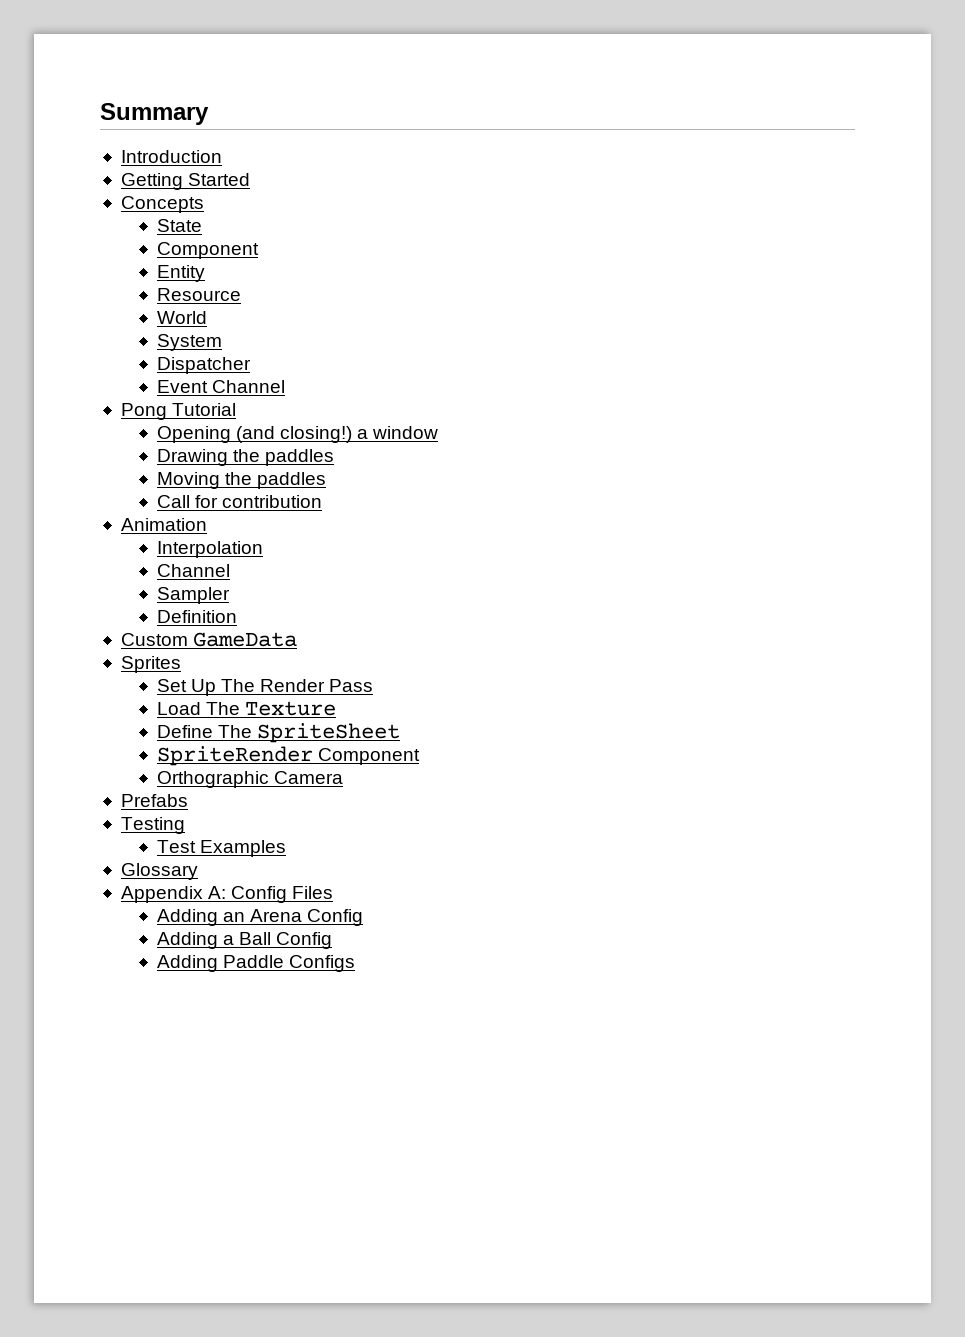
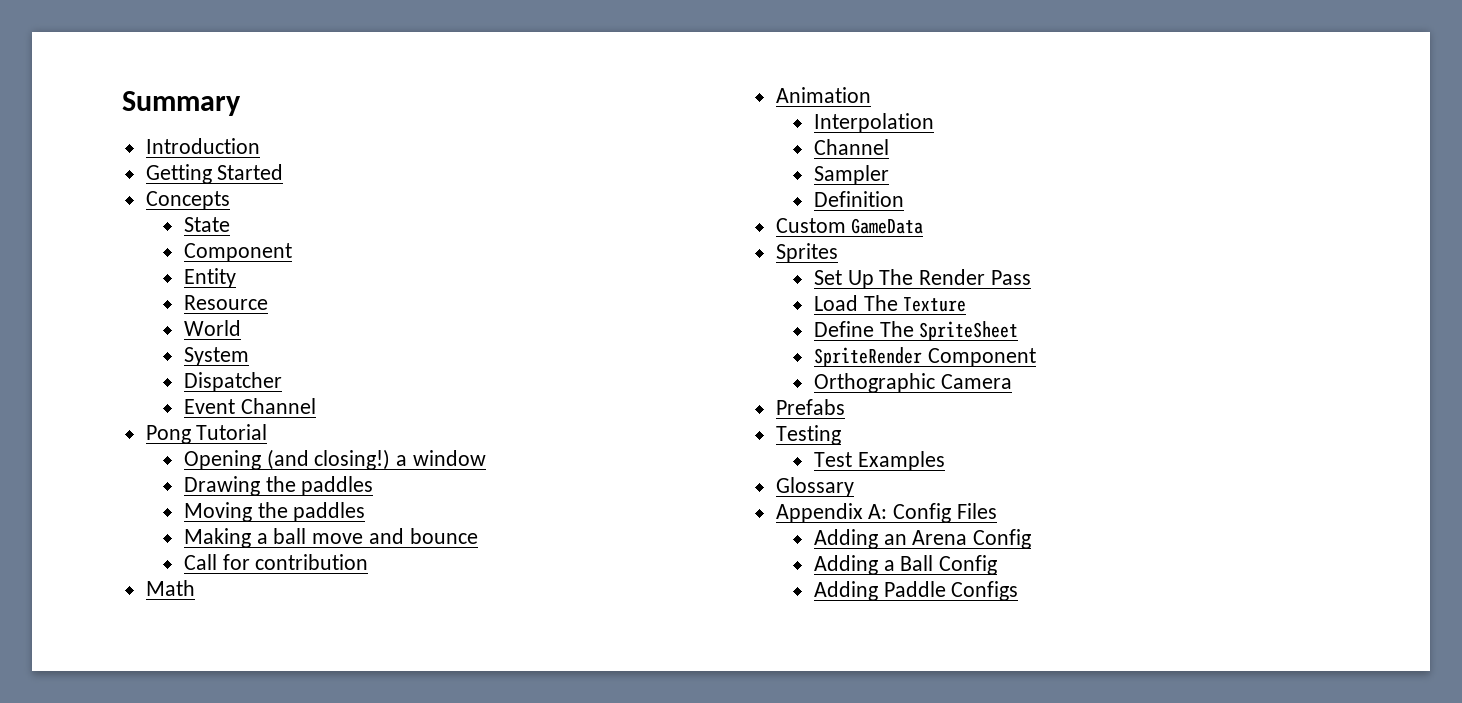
(326, 480) none -> [183,528,478,548] // Making a ball move and bounce
(322, 501) none -> [145,580,195,596] // Math

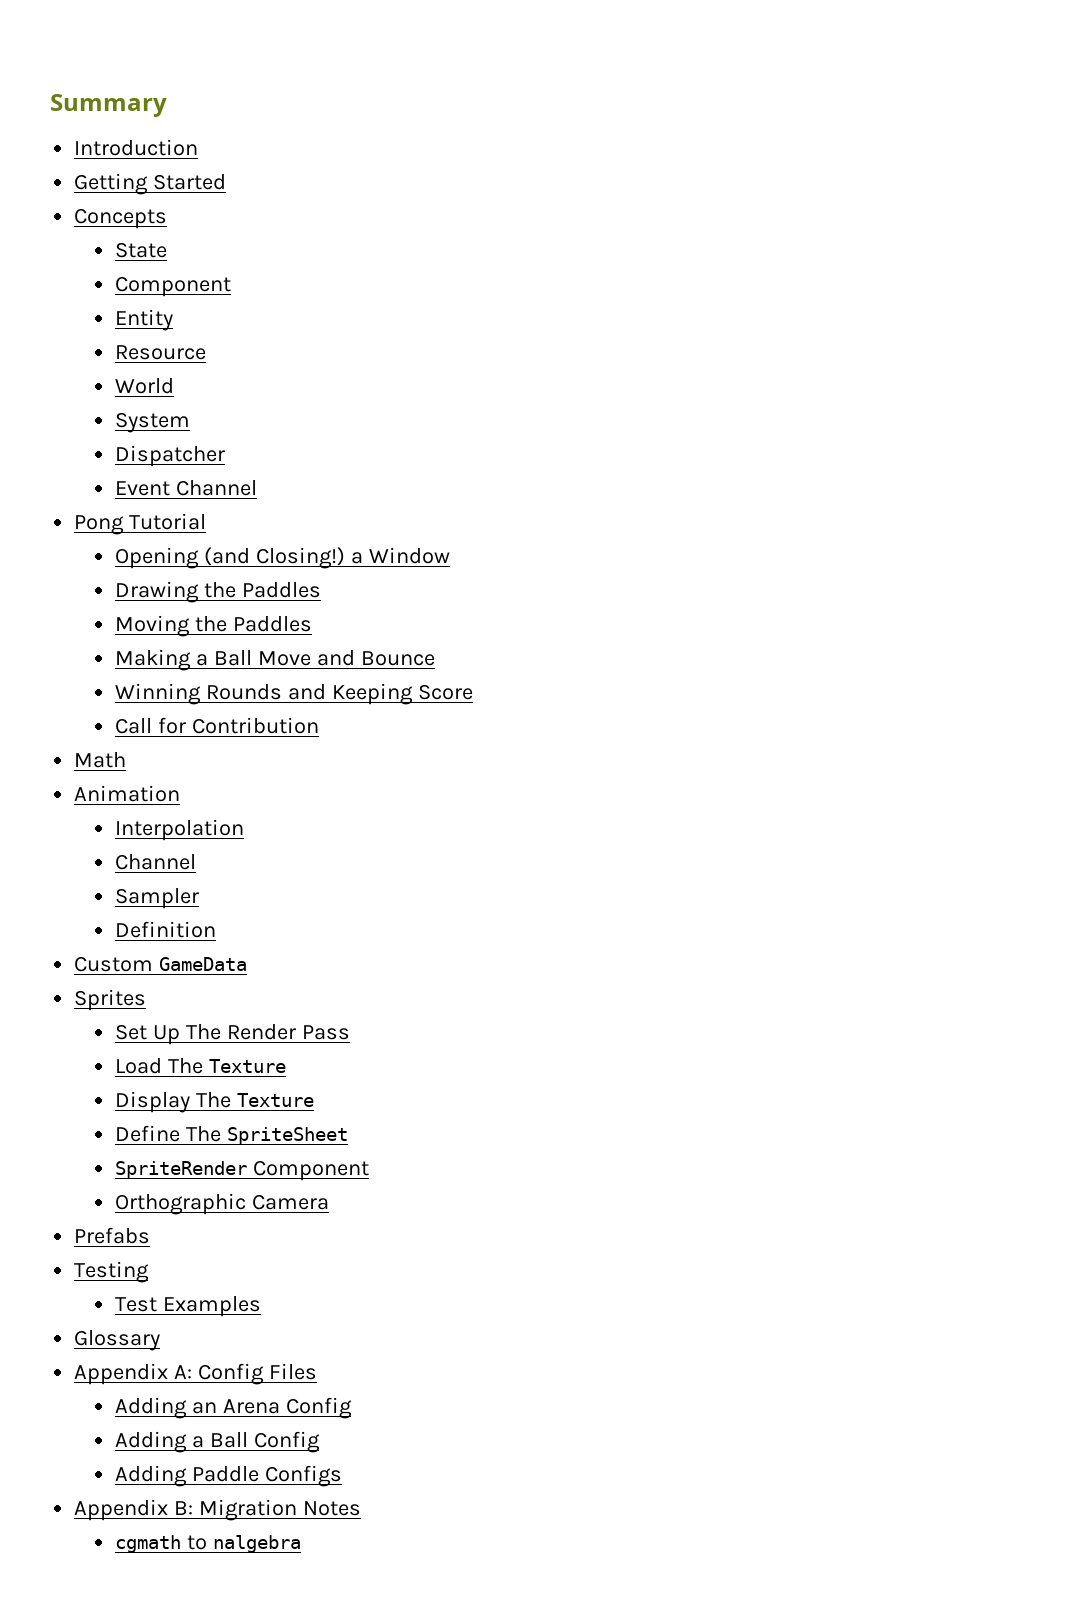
[314,449,486,470] closing!) a window -> [255,547,450,569] Closing!) a Window
[301,476,374,496] paddles -> [241,582,321,598] Paddles
[293,502,366,522] paddles -> [232,616,312,632] Paddles
[273,528,478,544] ball move and bounce -> [213,650,435,666] [115,683,473,705] Ball Move and Bounce // Winning Rounds and Keeping Score
[255,554,369,570] contribution -> [191,717,319,734] Contribution
(967, 304) none -> [115,1091,314,1113] // Display The Texture
(1019, 591) none -> [74,1499,362,1521] [115,1535,301,1553] // Appendix B: Migration Notes // cgmath to nalgebra

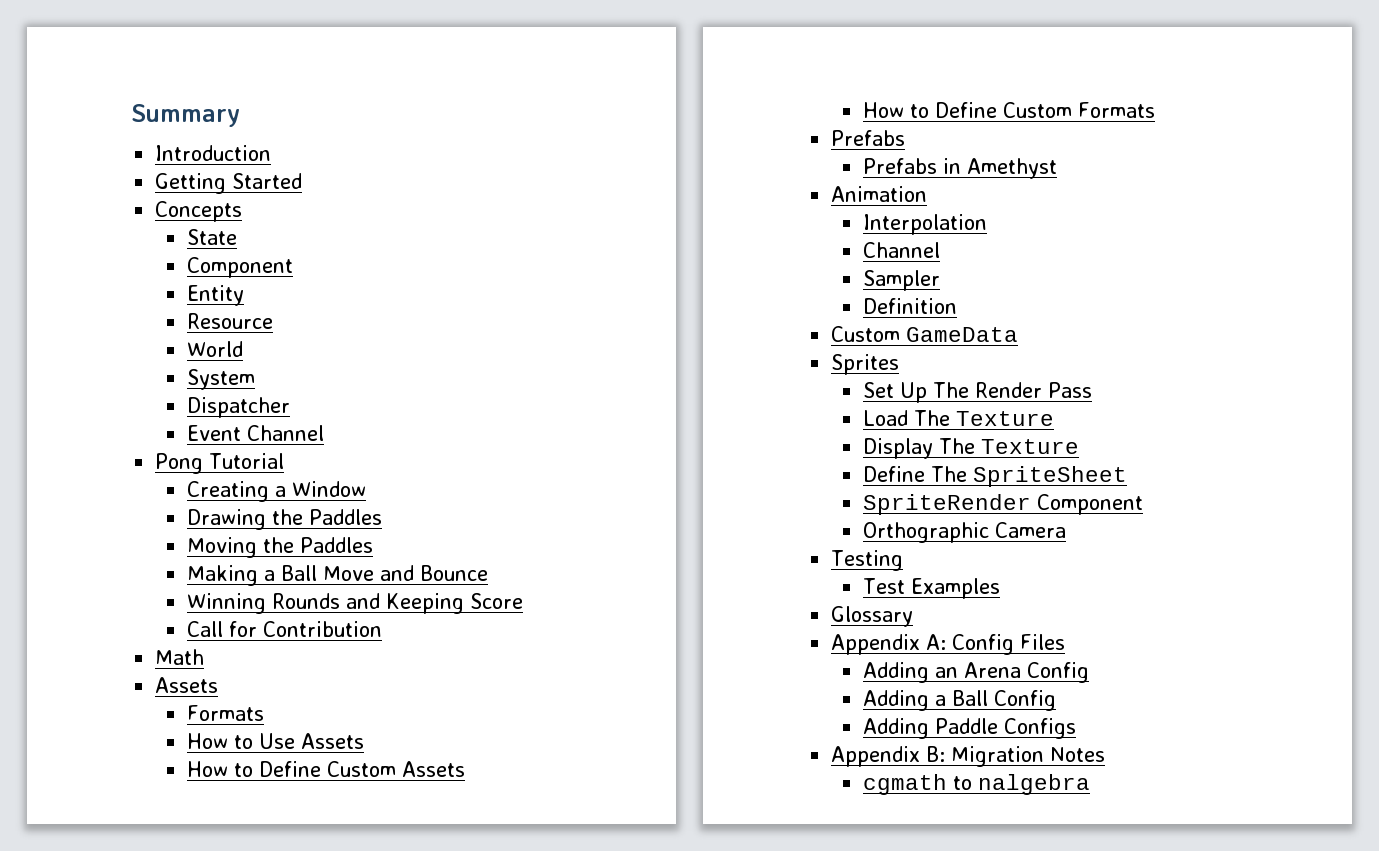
[115,547,345,569] Opening (and Closing!) -> [187,481,270,502] Creating
(127, 760) none -> [155,677,219,693] [187,705,265,721] [187,733,365,749] [187,761,466,777] [863,102,1156,118] [831,130,906,146] [863,158,1058,179] // Assets // Formats // How to Use Assets // How to Define Custom Assets // How to Define Custom Formats // Prefabs // Prefabs in Amethyst
[74,1227,151,1244] // Prefabs -> (1067, 530) none

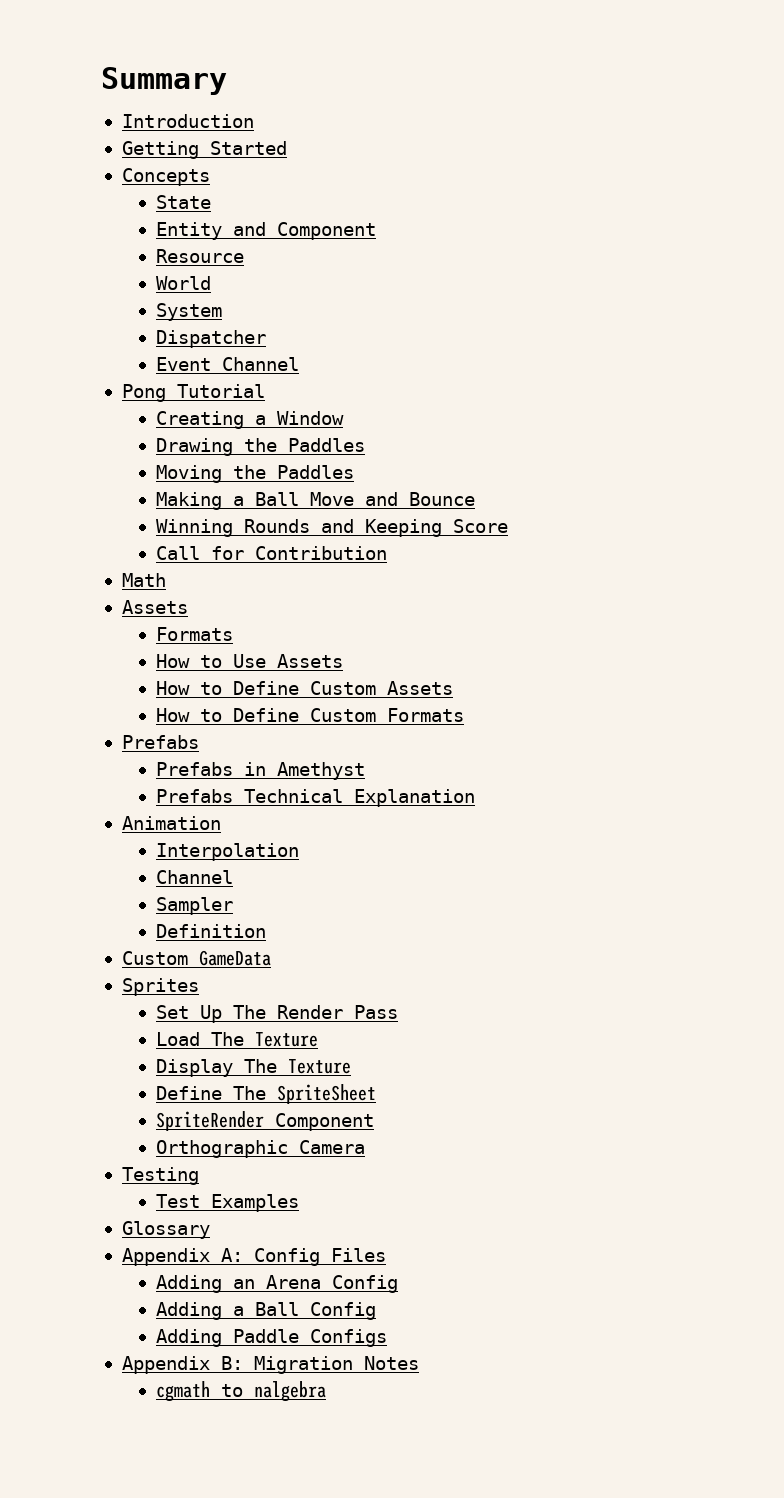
[187,257,294,278] [187,285,245,306] Component // Entity -> [155,222,376,240] Entity and Component
(1058, 168) none -> [155,789,475,807] // Prefabs Technical Explanation

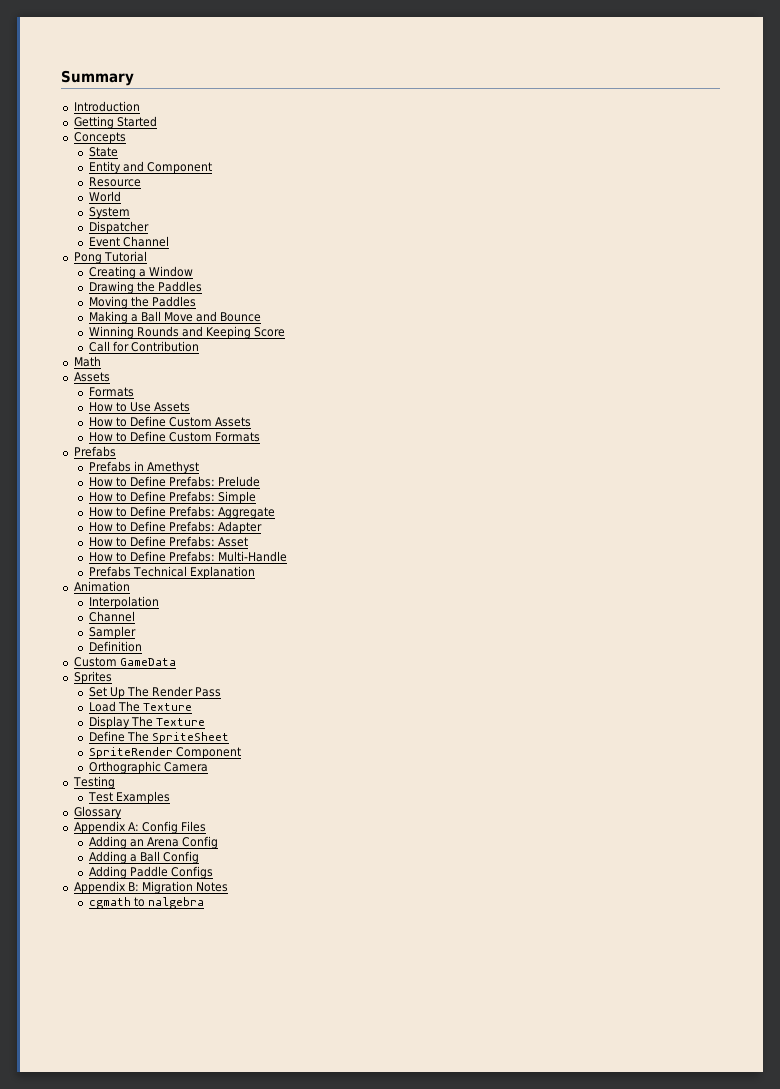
(365, 771) none -> [88,476,261,487] [88,491,257,504] [88,506,276,519] [88,521,263,534] [88,536,249,547] [88,551,288,562] // How to Define Prefabs: Prelude // How to Define Prefabs: Simple // How to Define Prefabs: Aggregate // How to Define Prefabs: Adapter // How to Define Prefabs: Asset // How to Define Prefabs: Multi-Handle

